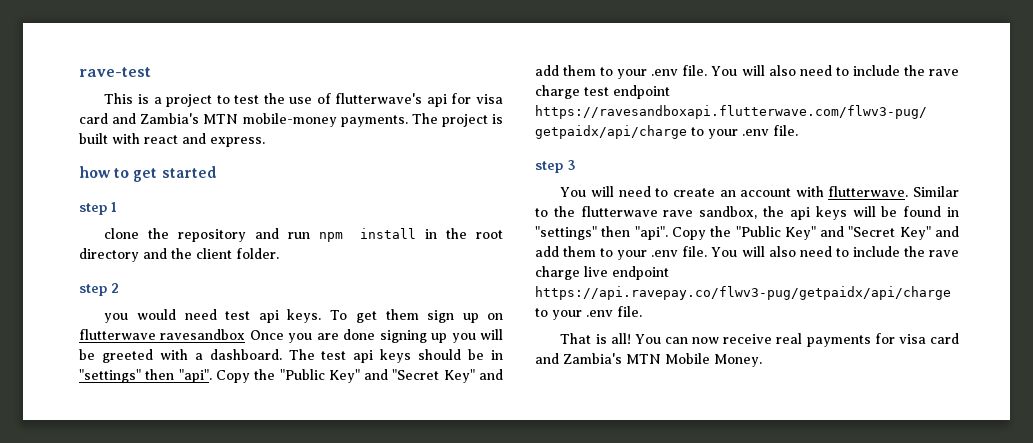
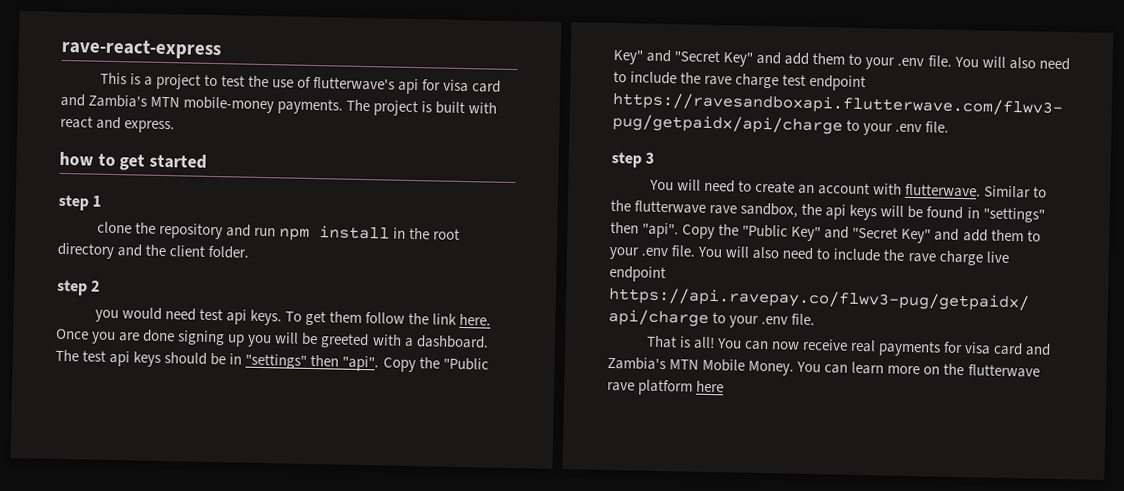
[79,67,151,77] rave-test -> [61,38,222,60] rave-react-express
[426,310,503,323] [79,329,246,340] sign up on flutterwave ravesandbox -> [365,312,492,326] follow the link here.
(762, 360) none -> [796,361,1040,378] [607,379,725,396] You can learn more on the flutterwave rave platform here

